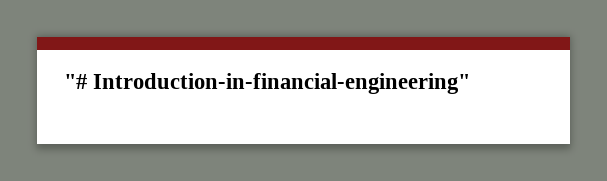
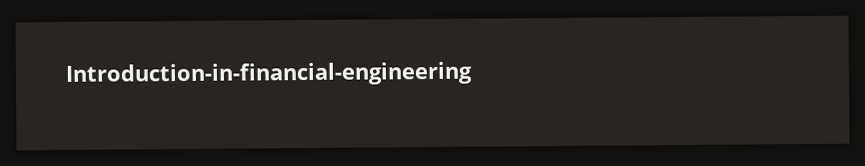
[64,73,471,94] "# Introduction-in-financial-engineering" -> [65,61,473,87] Introduction-in-financial-engineering

